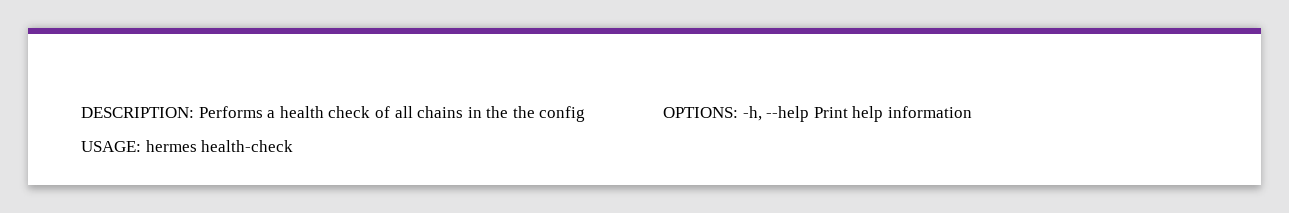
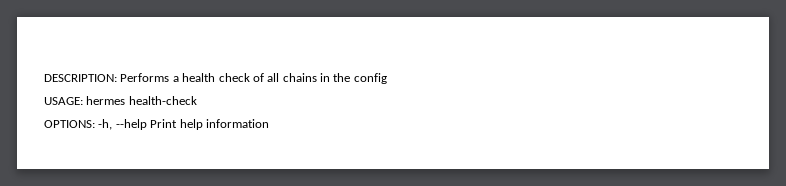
[512,106,535,118] the -> (351, 77) none

